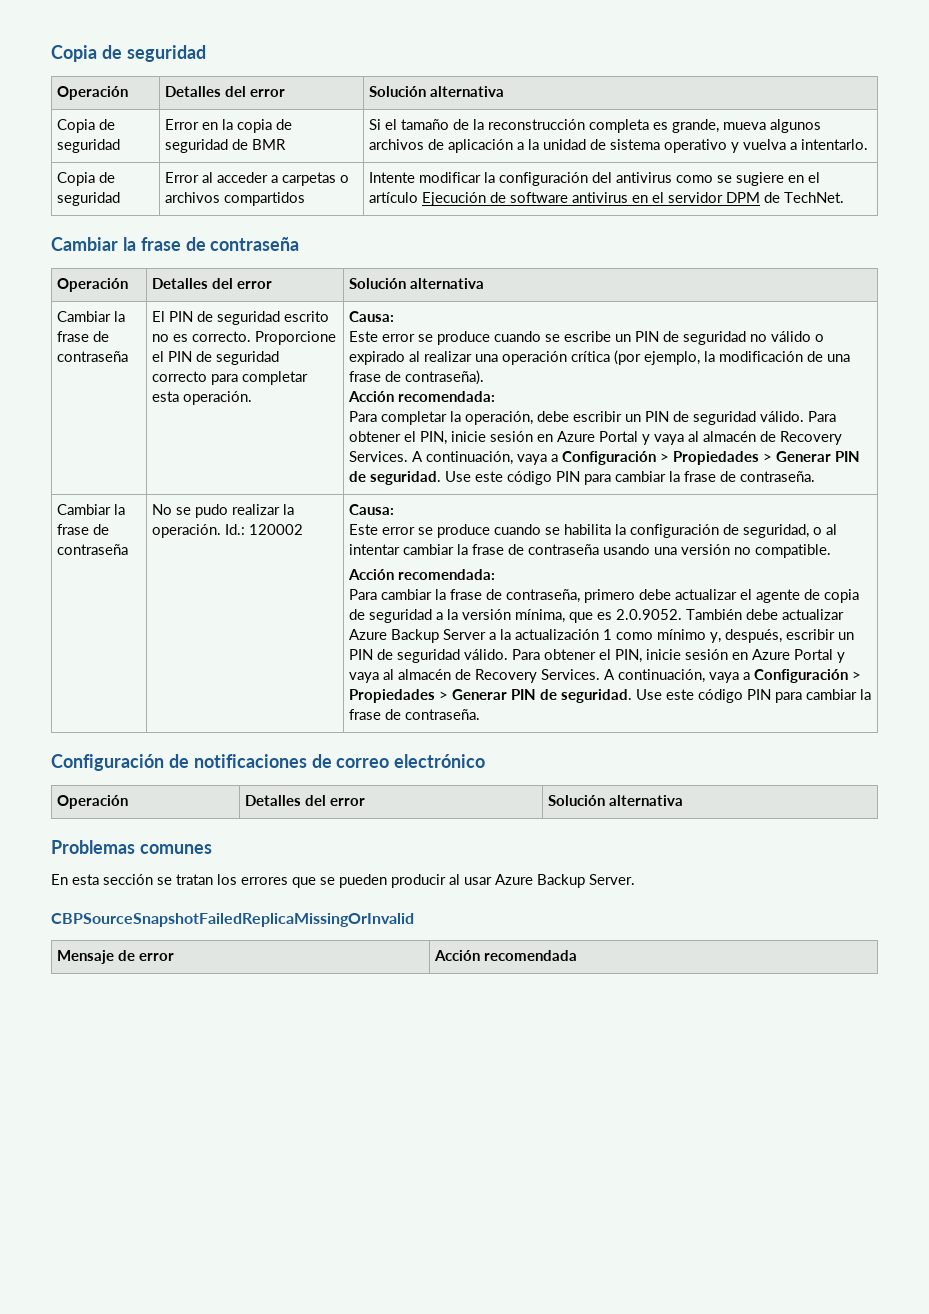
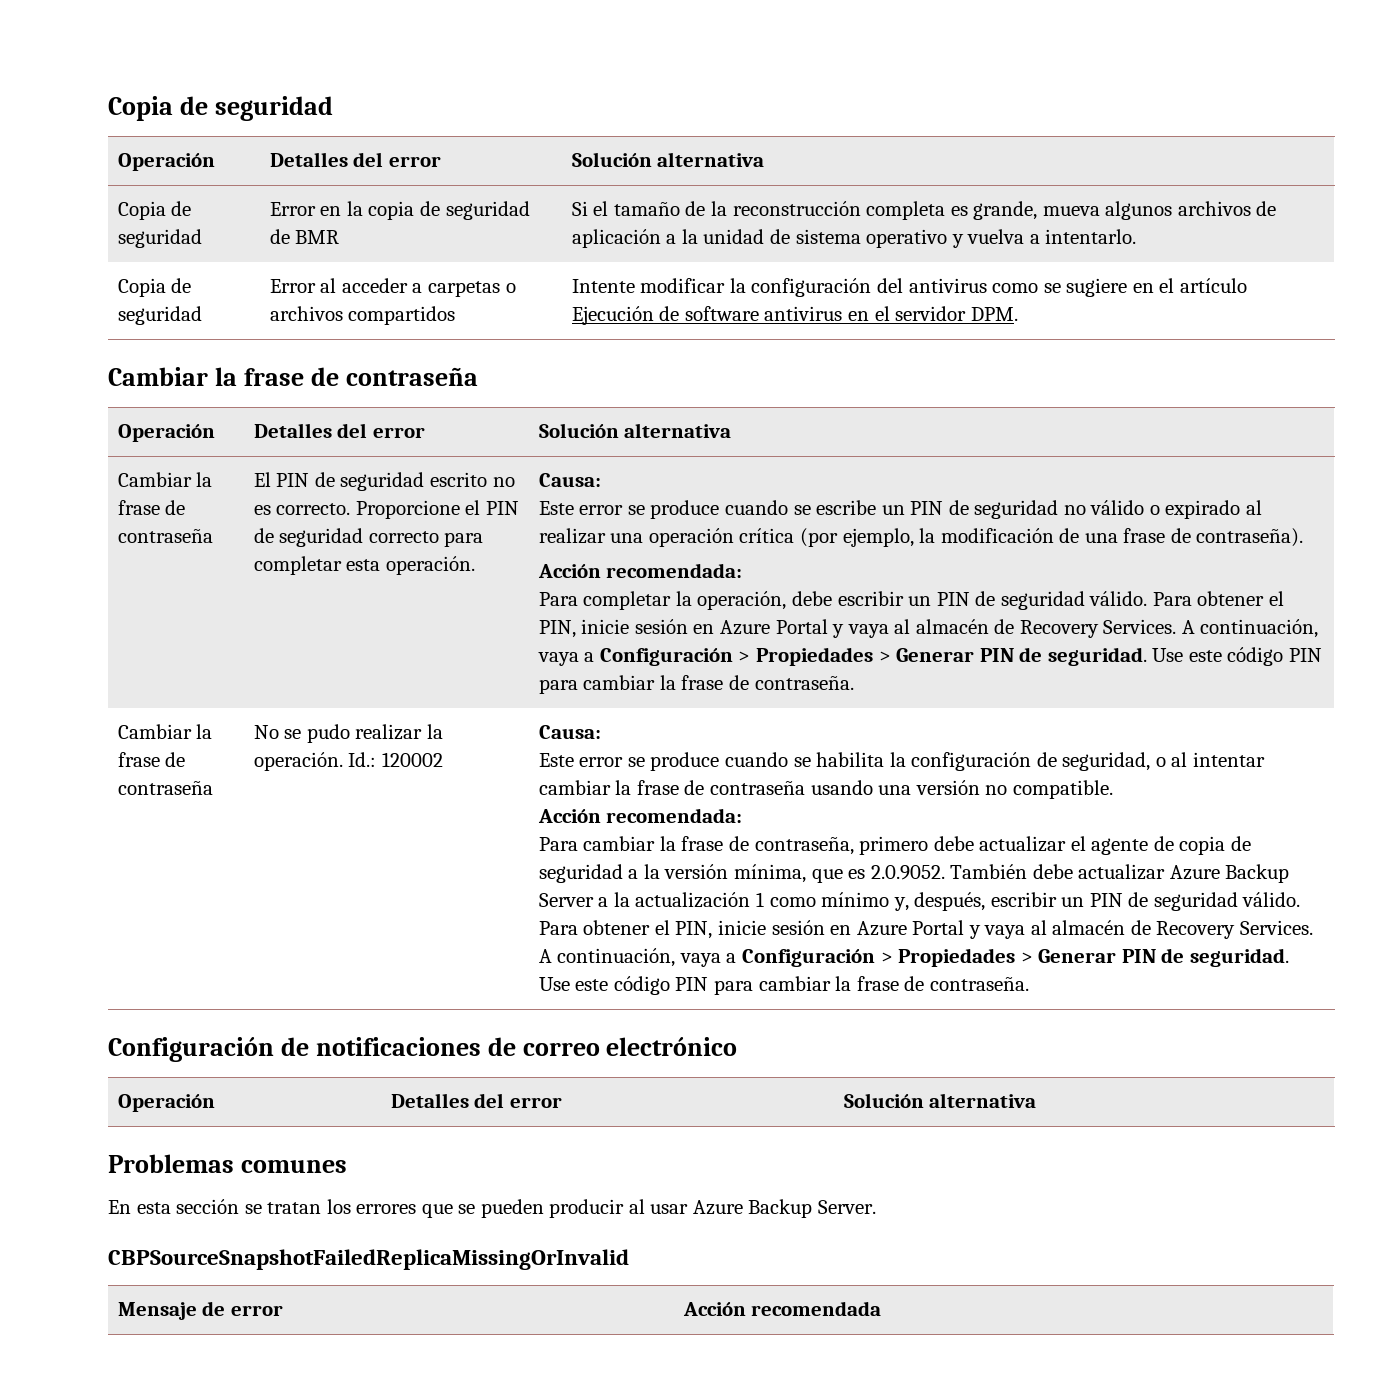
[726,192,845,203] DPM de TechNet. -> [970,307,1018,321] DPM.

